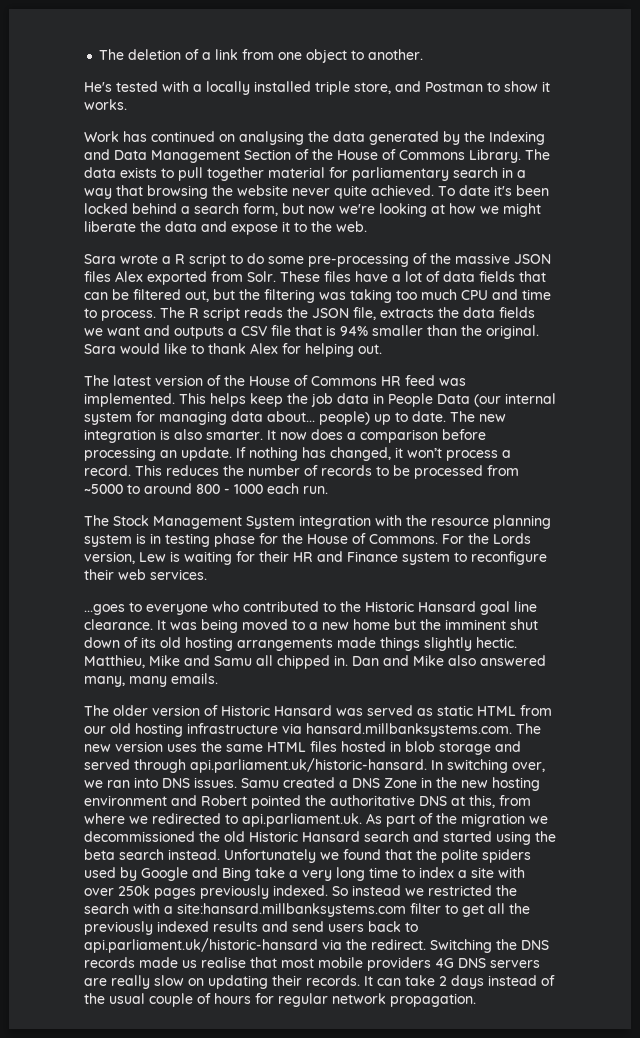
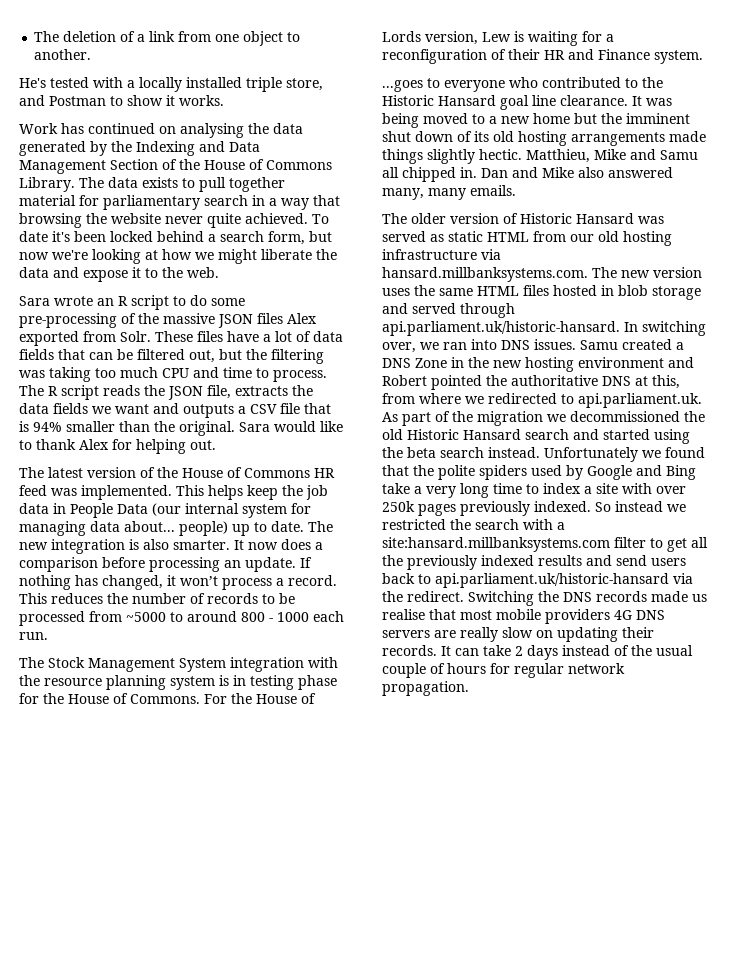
[162,256,171,264] a -> [97,298,114,306] an
(489, 538) none -> [256,693,316,704] House of
(255, 556) none -> [606,34,614,42] [382,49,506,64] a reconfiguration of
[402,551,547,565] [84,569,207,580] system to reconfigure their web services. -> [654,50,703,64] system.

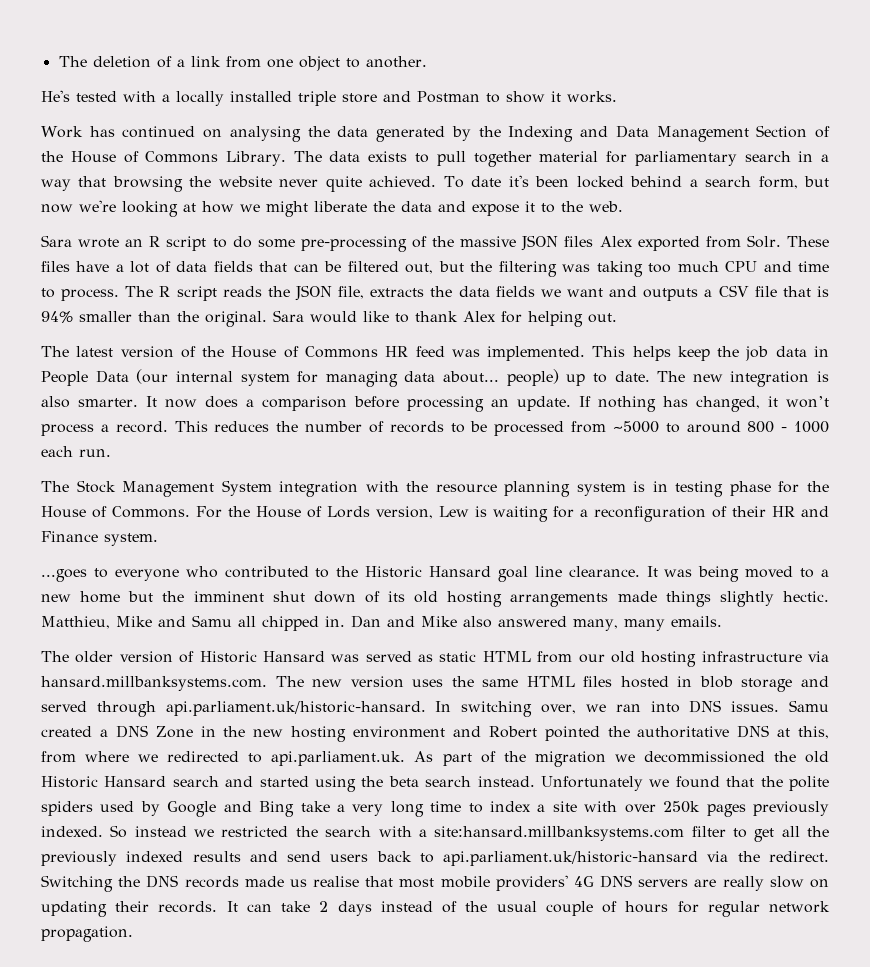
[286,78,323,91] store, -> [342,93,377,103] store
[545,609,610,624] providers -> [495,875,568,891] providers'

